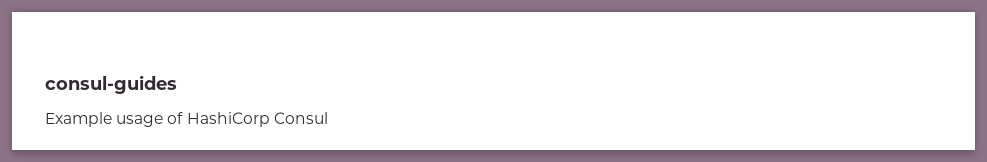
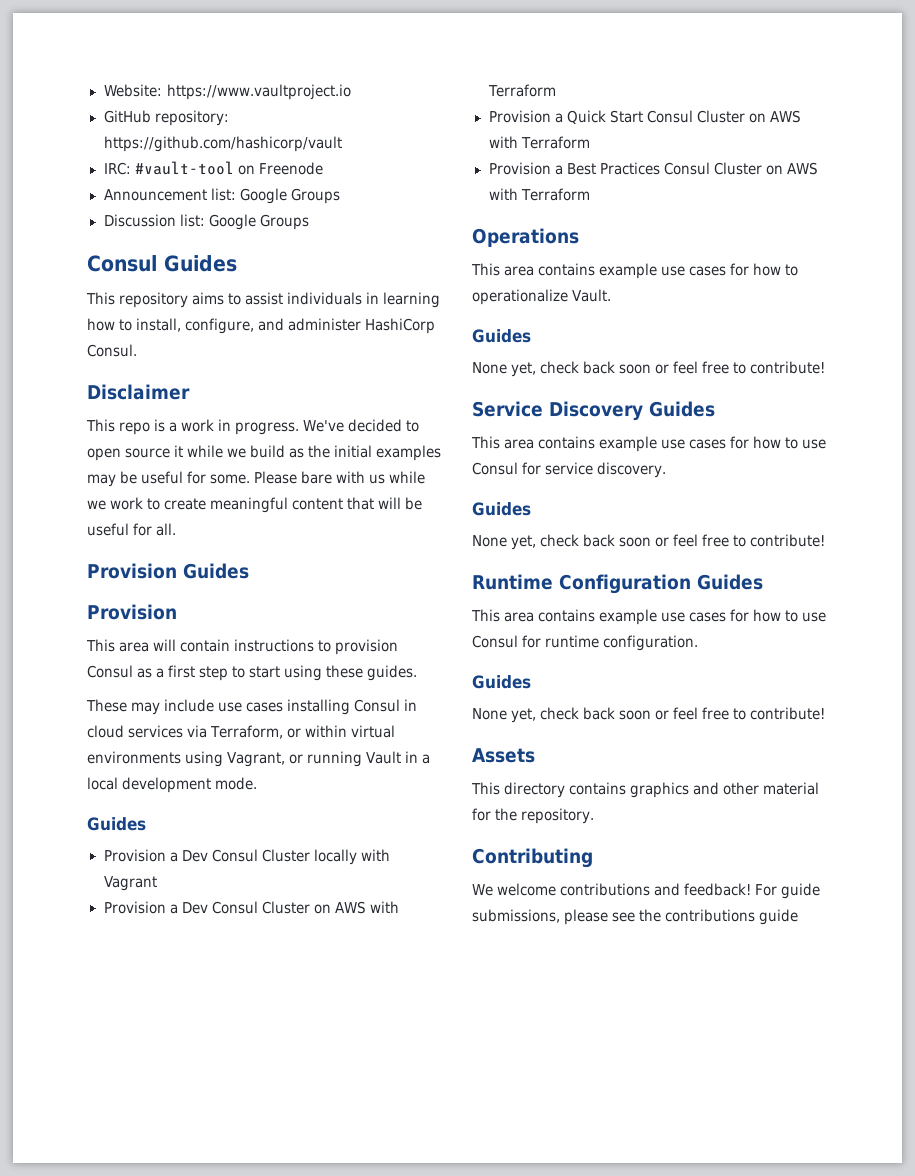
[45,75,177,94] [45,112,328,127] consul-guides // Example usage of HashiCorp Consul -> [103,84,351,100] [103,110,229,126] [103,136,342,152] [103,161,323,175] [103,188,340,204] [103,214,309,230] [87,255,237,272] [86,292,441,308] [87,318,436,334] [87,344,137,357] [87,384,190,400] [86,419,420,435] [87,445,442,461] [87,471,426,487] [87,497,423,513] [87,523,177,536] [87,563,249,579] [87,604,177,620] [86,639,399,655] [87,665,418,681] [86,699,418,715] [87,725,396,739] [87,751,431,767] [87,777,258,793] [87,817,146,831] [103,849,390,865] [103,876,158,891] [103,901,399,914] [487,84,557,97] [488,110,801,124] [488,136,590,149] [488,162,818,175] [488,188,590,201] [472,228,579,247] [471,263,799,279] [472,289,612,305] [472,329,531,343] [472,361,826,377] [472,401,715,421] [471,436,827,452] [472,462,667,478] [472,502,531,516] [472,534,826,550] [472,574,763,594] [471,609,827,625] [472,635,699,651] [472,675,531,689] [472,707,826,723] [472,748,535,763] [471,782,820,798] [472,808,595,824] [472,848,593,868] [472,883,821,899] [472,909,799,925] Website: https://www.vaultproject.io // GitHub repository: https://github.com/hashicorp/vault // IRC: #vault-tool on Freenode // Announcement list: Google Groups // Discussion list: Google Groups // Consul Guides // This repository aims to assist individuals in learning how to install, configure, and administer HashiCorp Consul. // Disclaimer // This repo is a work in progress. We've decided to open source it while we build as the initial examples may be useful for some. Please bare with us while we work to create meaningful content that will be useful for all. // Provision Guides // Provision // This area will contain instructions to provision Consul as a first step to start using these guides. // These may include use cases installing Consul in cloud services via Terraform, or within virtual environments using Vagrant, or running Vault in a local development mode. // Guides // Provision a Dev Consul Cluster locally with Vagrant // Provision a Dev Consul Cluster on AWS with Terraform // Provision a Quick Start Consul Cluster on AWS with Terraform // Provision a Best Practices Consul Cluster on AWS with Terraform // Operations // This area contains example use cases for how to operationalize Vault. // Guides // None yet, check back soon or feel free to contribute! // Service Discovery Guides // This area contains example use cases for how to use Consul for service discovery. // Guides // None yet, check back soon or feel free to contribute! // Runtime Configuration Guides // This area contains example use cases for how to use Consul for runtime configuration. // Guides // None yet, check back soon or feel free to contribute! // Assets // This directory contains graphics and other material for the repository. // Contributing // We welcome contributions and feedback! For guide submissions, please see the contributions guide

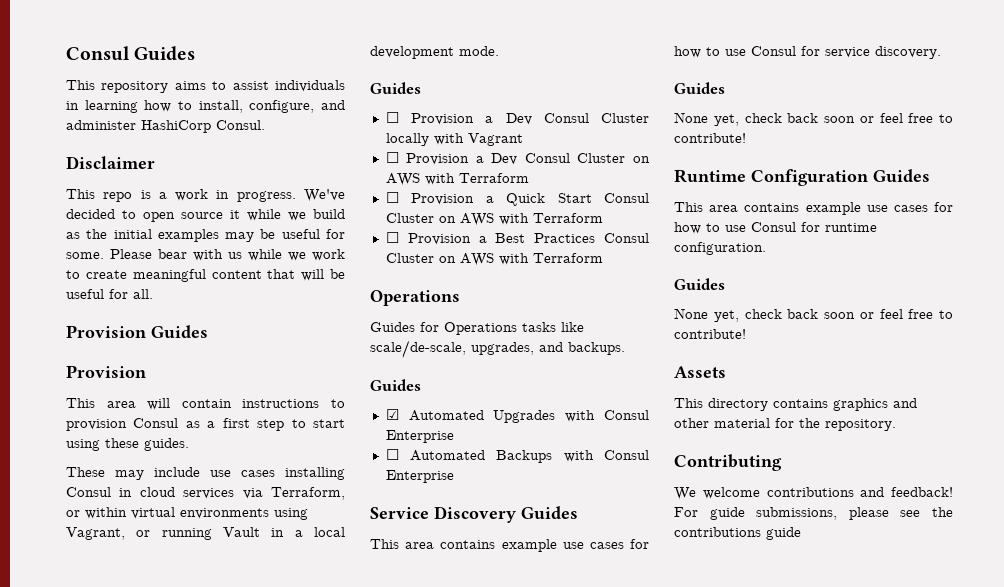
[103,84,351,100] [103,110,229,126] [103,136,342,152] [103,161,323,175] [103,188,340,204] [103,214,309,230] Website: https://www.vaultproject.io // GitHub repository: https://github.com/hashicorp/vault // IRC: #vault-tool on Freenode // Announcement list: Google Groups // Discussion list: Google Groups // -> (66, 53) none
[301,471,333,484] bare -> [158,249,187,259] bear
(146, 824) none -> [385,112,399,123] ☐
(158, 883) none -> [385,152,399,163] ☐
(557, 90) none -> [385,192,399,203] ☐
(590, 142) none -> [385,232,399,243] ☐
[471,263,799,279] [472,289,612,305] [472,329,531,343] [472,361,826,377] This area contains example use cases for how to operationalize Vault. // Guides // None yet, check back soon or feel free to contribute! -> [370,322,584,335] [370,340,625,358] [370,379,421,391] [385,409,649,423] [385,430,454,443] [385,449,649,463] [385,470,454,483] Guides for Operations tasks like scale/de-scale, upgrades, and backups. // Guides // ☑ Automated Upgrades with Consul Enterprise // ☐ Automated Backups with Consul Enterprise

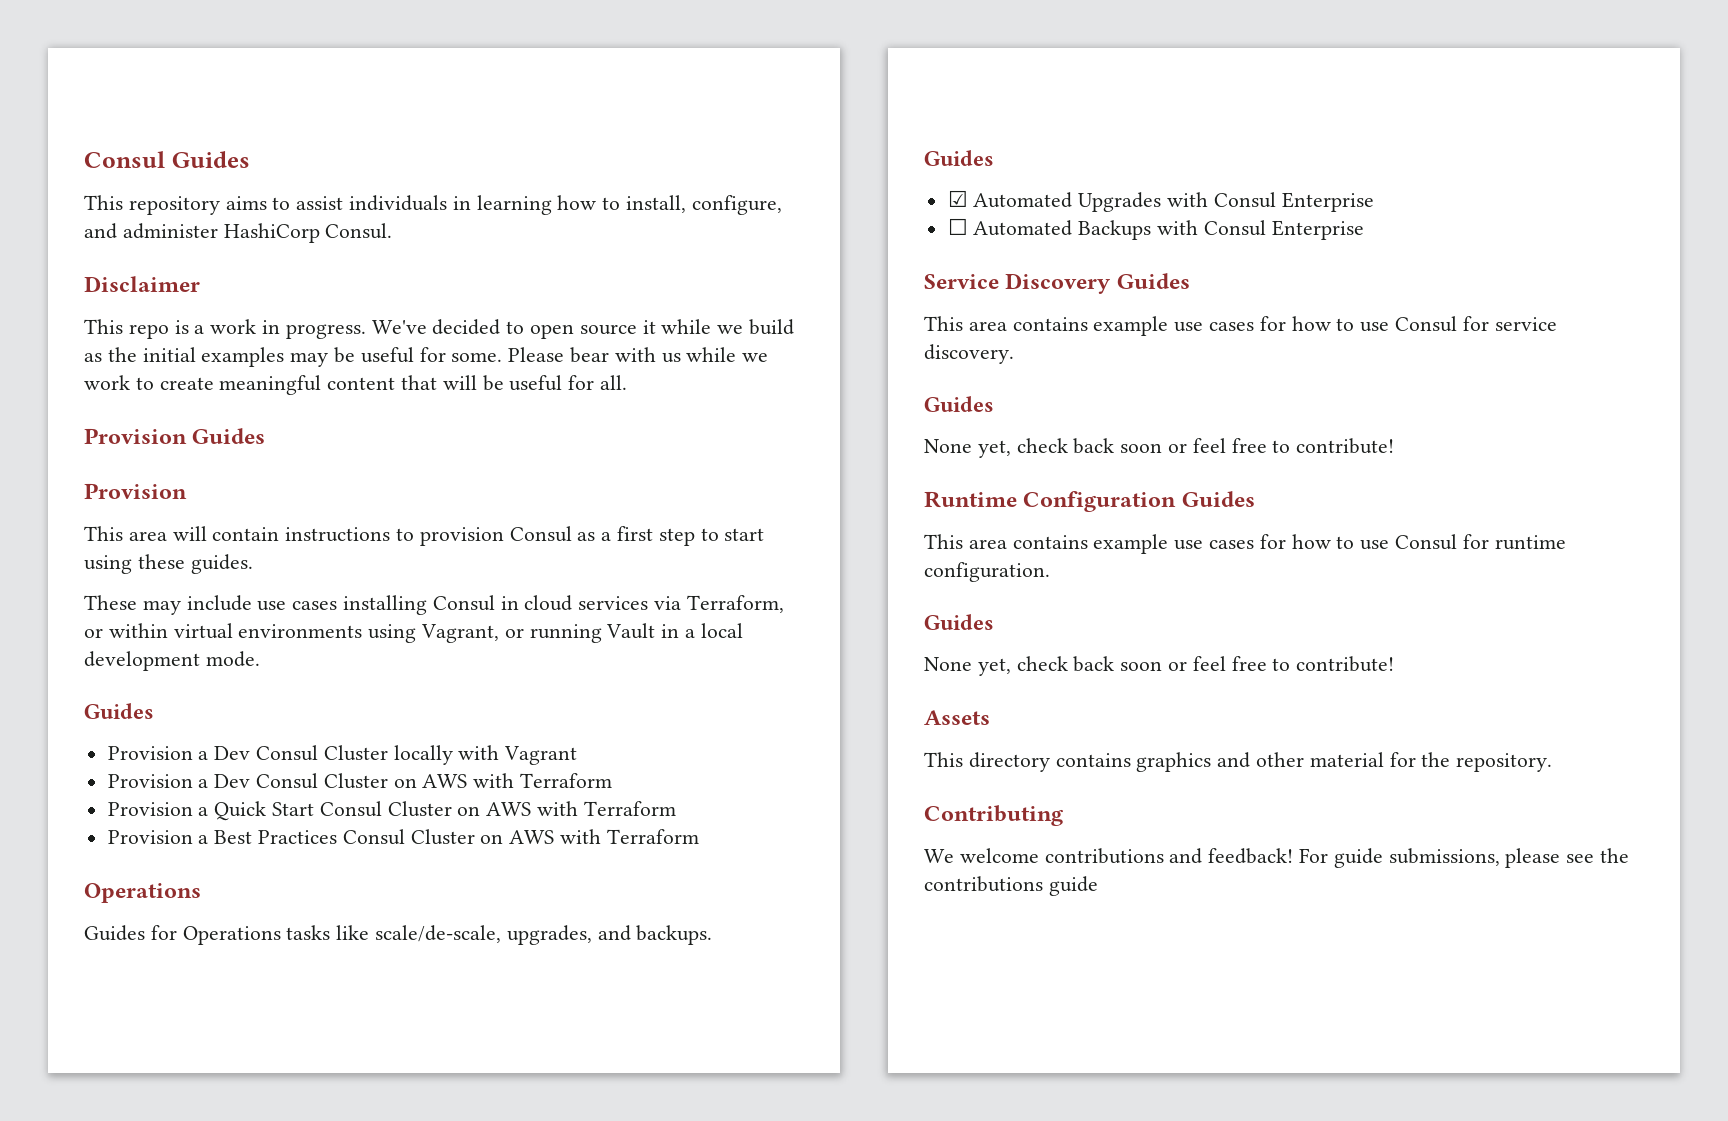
[385,112,399,123] ☐ -> (154, 711) none
[385,152,399,163] ☐ -> (578, 755) none
[385,192,399,203] ☐ -> (613, 780) none
[385,232,399,243] ☐ -> (676, 808) none

